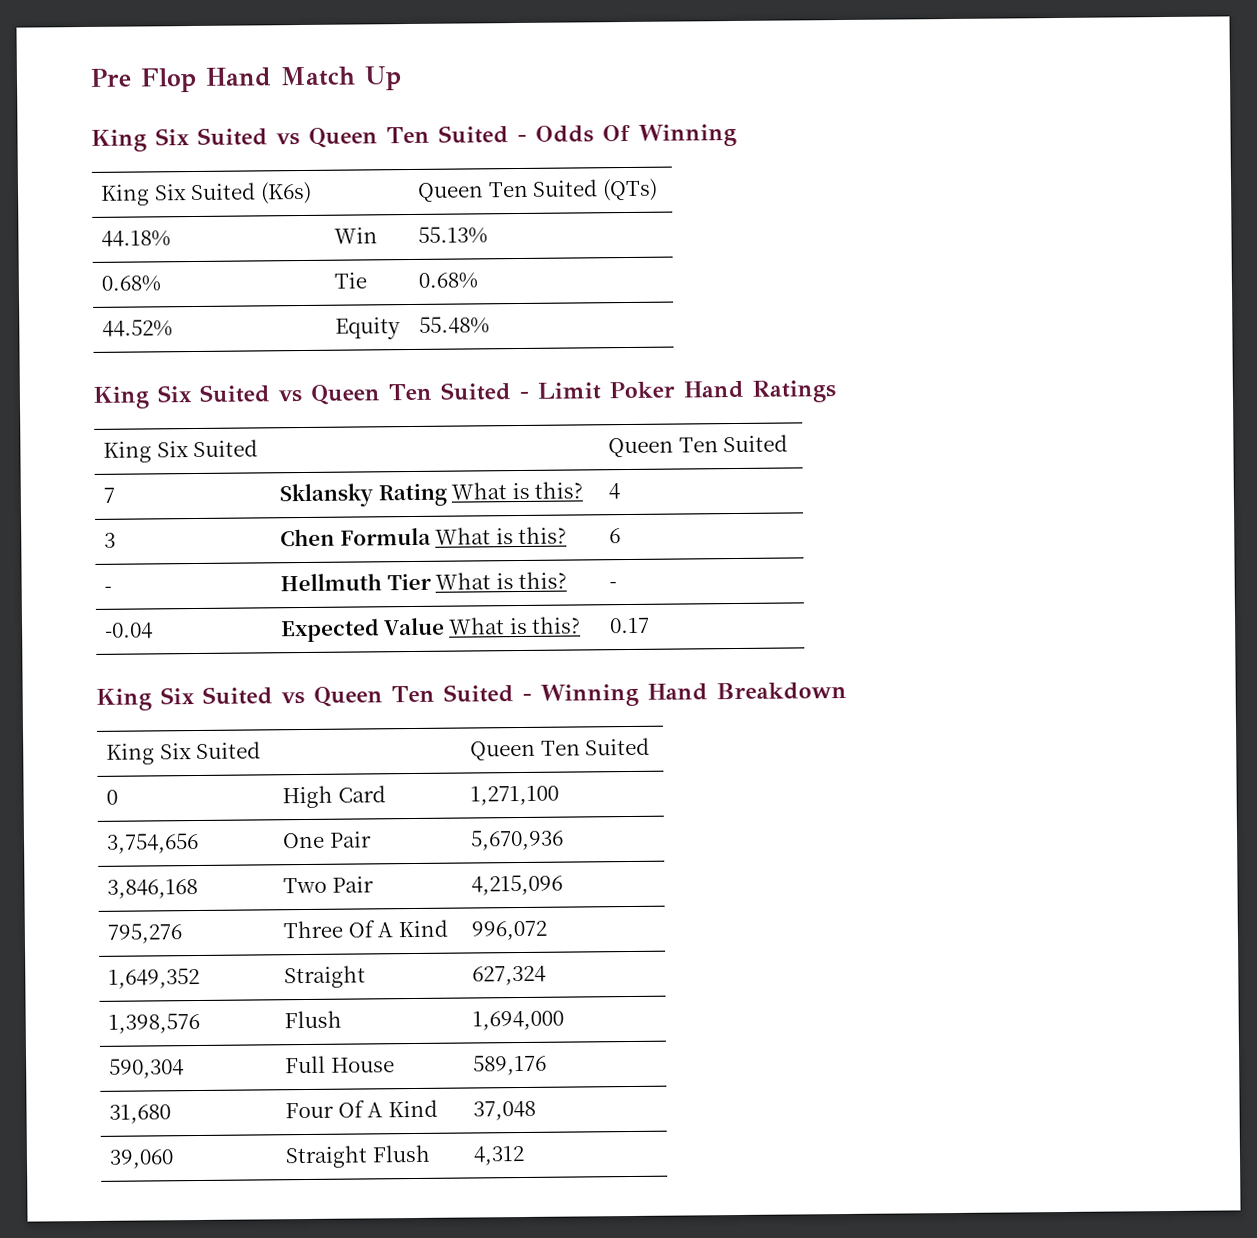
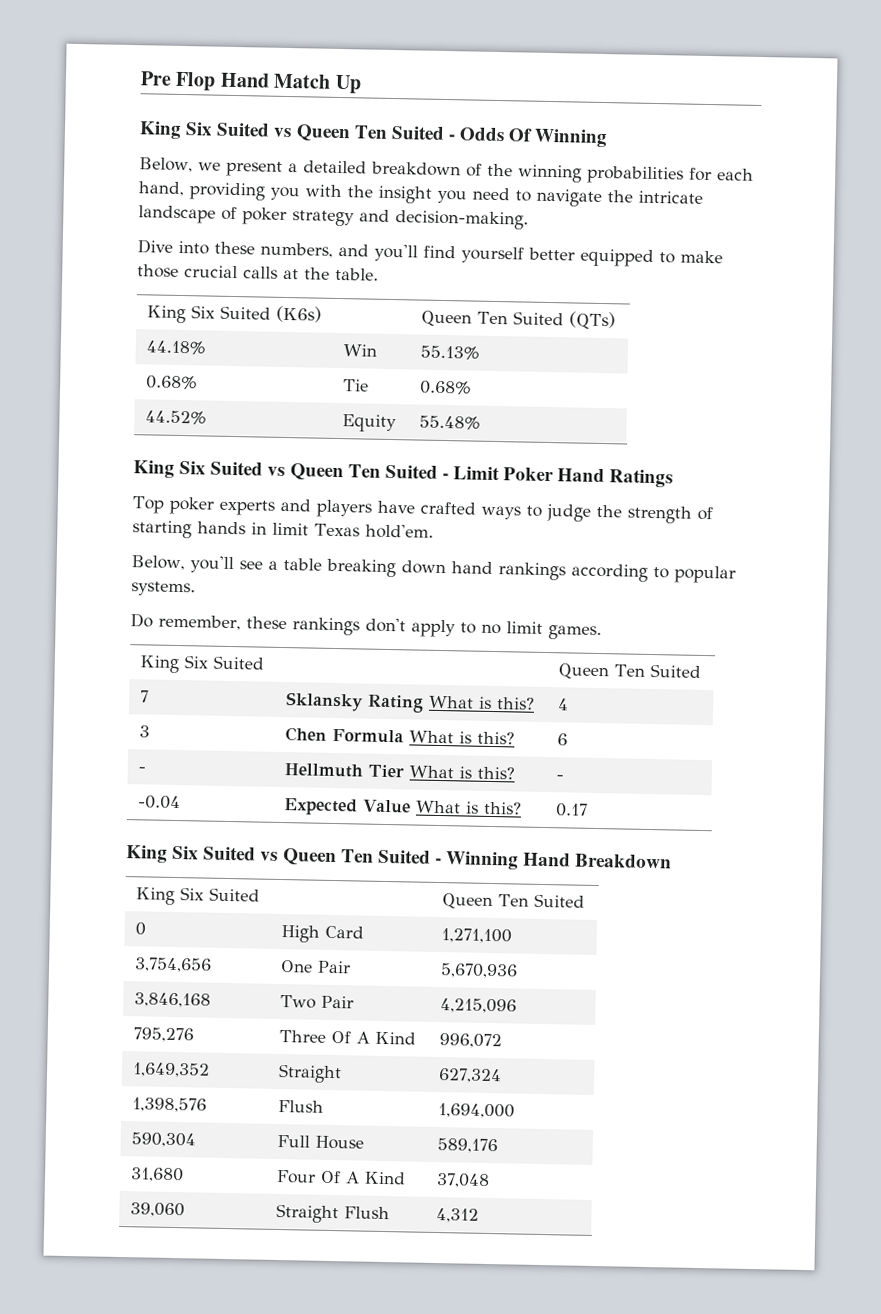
(737, 135) none -> [139,157,754,185] [138,181,703,207] [138,205,529,230] [137,239,723,267] [137,264,379,281] // Below, we present a detailed breakdown of the winning probabilities for each hand, providing you with the insight you need to navigate the intricate landscape of poker strategy and decision-making. // Dive into these numbers, and you'll find yourself better equipped to make those crucial calls at the table.
(837, 391) none -> [132,496,713,524] [132,520,434,539] [131,555,736,584] [131,581,196,597] [130,613,602,641] // Top poker experts and players have crafted ways to judge the strength of starting hands in limit Texas hold'em. // Below, you'll see a table breaking down hand rankings according to popular systems. // Do remember, these rankings don't apply to no limit games.

